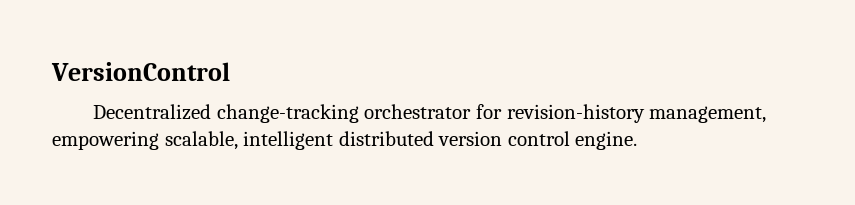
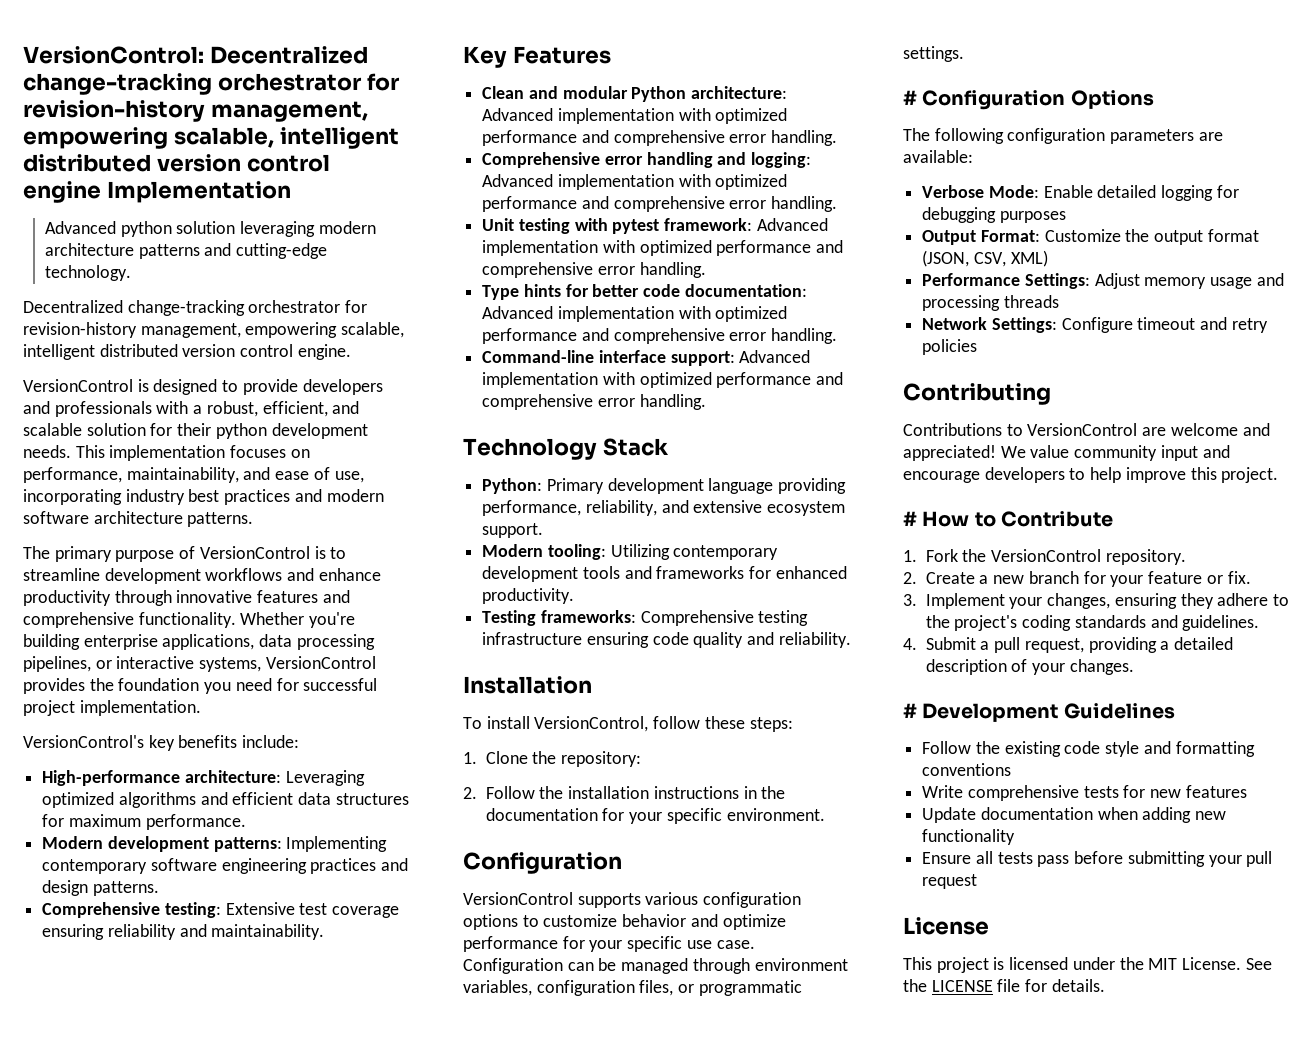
[51,62,230,81] VersionControl -> [23,46,368,64] [23,73,400,95] [23,100,368,122] [23,127,399,149] [23,154,330,172] [23,181,291,203] [45,221,376,237] [45,243,328,259] [45,265,132,281] VersionControl: Decentralized change-tracking orchestrator for revision-history management, empowering scalable, intelligent distributed version control engine Implementation // Advanced python solution leveraging modern architecture patterns and cutting-edge technology.
(638, 140) none -> [23,379,383,395] [23,401,360,417] [23,423,368,439] [23,445,310,461] [23,467,364,483] [23,489,384,505] [23,511,254,527] [23,546,347,562] [23,568,381,584] [23,590,350,606] [23,612,356,628] [23,634,375,650] [23,656,376,672] [23,678,378,694] [23,700,201,716] [23,735,300,751] [42,770,365,786] [42,792,409,808] [42,814,246,830] [42,836,388,852] [42,858,409,874] [42,880,159,896] [42,902,400,918] [42,924,325,940] [463,46,611,68] [482,86,788,102] [482,108,788,124] [482,130,838,146] [482,152,812,168] [482,174,788,190] [482,196,838,212] [482,218,828,234] [482,240,844,256] [482,262,706,278] [482,284,807,300] [482,306,788,322] [482,328,838,344] [482,350,811,366] [482,372,844,388] [482,394,706,410] [463,438,669,460] [482,478,847,494] [482,500,846,516] [482,523,544,538] [482,544,779,560] [482,566,847,582] [482,588,575,604] [482,610,809,626] [482,632,851,648] [463,676,592,694] [463,716,793,732] [463,751,642,767] [463,786,786,799] [485,808,825,824] [463,852,622,874] [463,892,802,908] [463,914,786,930] [463,936,755,952] [463,958,848,974] [463,980,802,996] [903,46,964,62] [903,90,1154,110] [903,128,1223,144] [903,150,973,163] [922,185,1239,201] [922,207,1066,223] [922,229,1259,245] [922,250,1048,267] [922,273,1284,289] [922,295,1059,311] [922,317,1268,333] [922,339,978,355] [903,383,1051,405] [903,423,1270,436] [903,445,1230,461] [903,467,1279,483] [903,511,1113,527] [903,549,1186,565] [903,571,1251,587] [903,593,1290,609] [925,615,1260,631] [903,637,1234,653] [925,659,1134,675] [903,703,1175,722] [922,741,1255,757] [922,763,1012,776] [922,785,1247,801] [922,807,1227,823] [922,829,1016,845] [922,851,1273,867] [922,874,978,889] [903,917,989,935] [903,957,1272,973] [903,979,1105,992] // VersionControl is designed to provide developers and professionals with a robust, efficient, and scalable solution for their python development needs. This implementation focuses on performance, maintainability, and ease of use, incorporating industry best practices and modern software architecture patterns. // The primary purpose of VersionControl is to streamline development workflows and enhance productivity through innovative features and comprehensive functionality. Whether you're building enterprise applications, data processing pipelines, or interactive systems, VersionControl provides the foundation you need for successful project implementation. // VersionControl's key benefits include: // High-performance architecture: Leveraging optimized algorithms and efficient data structures for maximum performance. // Modern development patterns: Implementing contemporary software engineering practices and design patterns. // Comprehensive testing: Extensive test coverage ensuring reliability and maintainability. // Key Features // Clean and modular Python architecture: Advanced implementation with optimized performance and comprehensive error handling. // Comprehensive error handling and logging: Advanced implementation with optimized performance and comprehensive error handling. // Unit testing with pytest framework: Advanced implementation with optimized performance and comprehensive error handling. // Type hints for better code documentation: Advanced implementation with optimized performance and comprehensive error handling. // Command-line interface support: Advanced implementation with optimized performance and comprehensive error handling. // Technology Stack // Python: Primary development language providing performance, reliability, and extensive ecosystem support. // Modern tooling: Utilizing contemporary development tools and frameworks for enhanced productivity. // Testing frameworks: Comprehensive testing infrastructure ensuring code quality and reliability. // Installation // To install VersionControl, follow these steps: // 1. Clone the repository: // 2. Follow the installation instructions in the documentation for your specific environment. // Configuration // VersionControl supports various configuration options to customize behavior and optimize performance for your specific use case. Configuration can be managed through environment variables, configuration files, or programmatic settings. // # Configuration Options // The following configuration parameters are available: // Verbose Mode: Enable detailed logging for debugging purposes // Output Format: Customize the output format (JSON, CSV, XML) // Performance Settings: Adjust memory usage and processing threads // Network Settings: Configure timeout and retry policies // Contributing // Contributions to VersionControl are welcome and appreciated! We value community input and encourage developers to help improve this project. // # How to Contribute // 1. Fork the VersionControl repository. // 2. Create a new branch for your feature or fix. // 3. Implement your changes, ensuring they adhere to the project's coding standards and guidelines. // 4. Submit a pull request, providing a detailed description of your changes. // # Development Guidelines // Follow the existing code style and formatting conventions // Write comprehensive tests for new features // Update documentation when adding new functionality // Ensure all tests pass before submitting your pull request // License // This project is licensed under the MIT License. See the LICENSE file for details.

